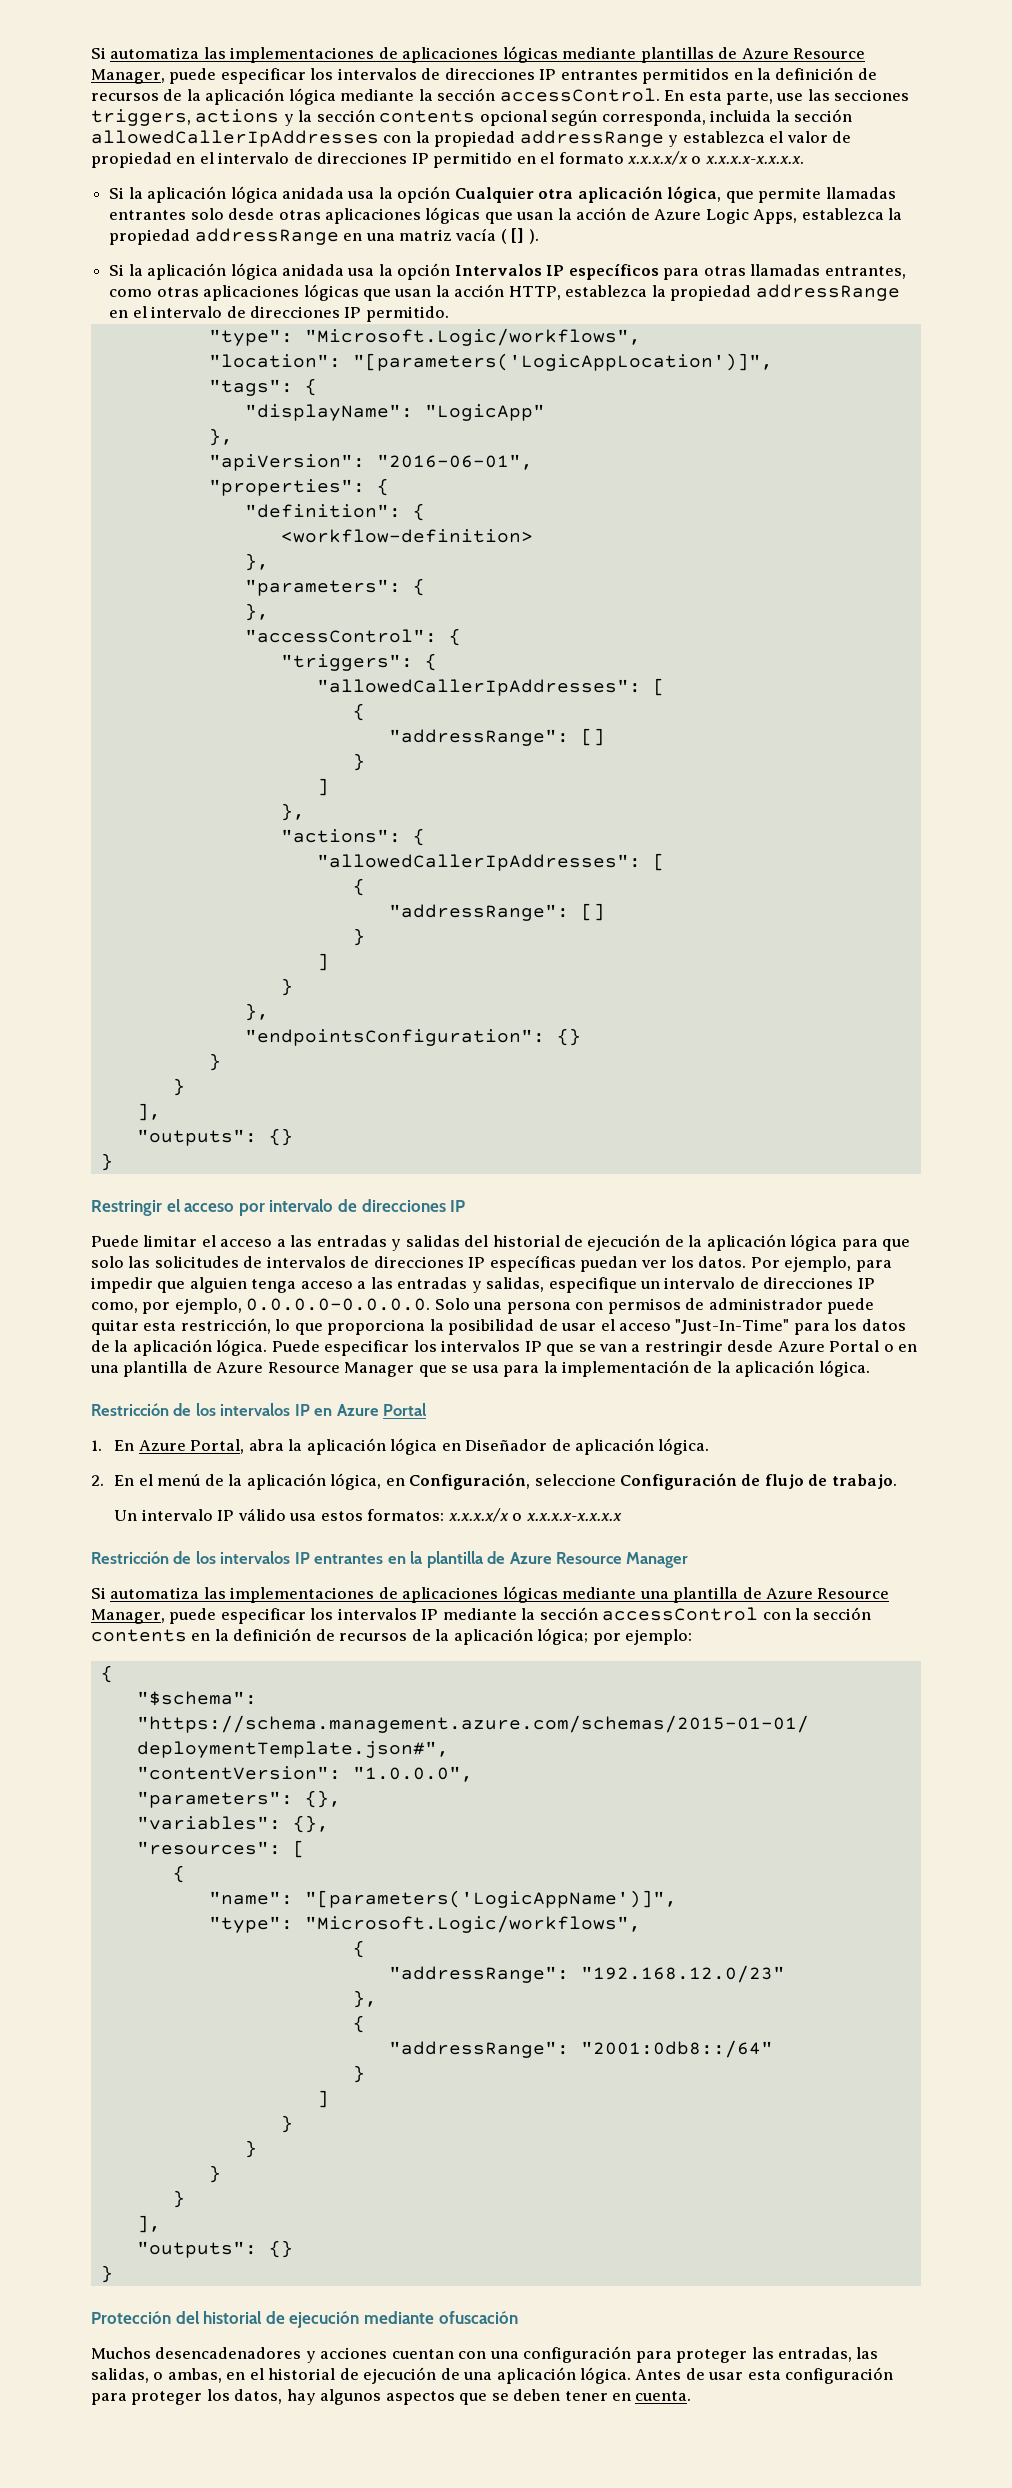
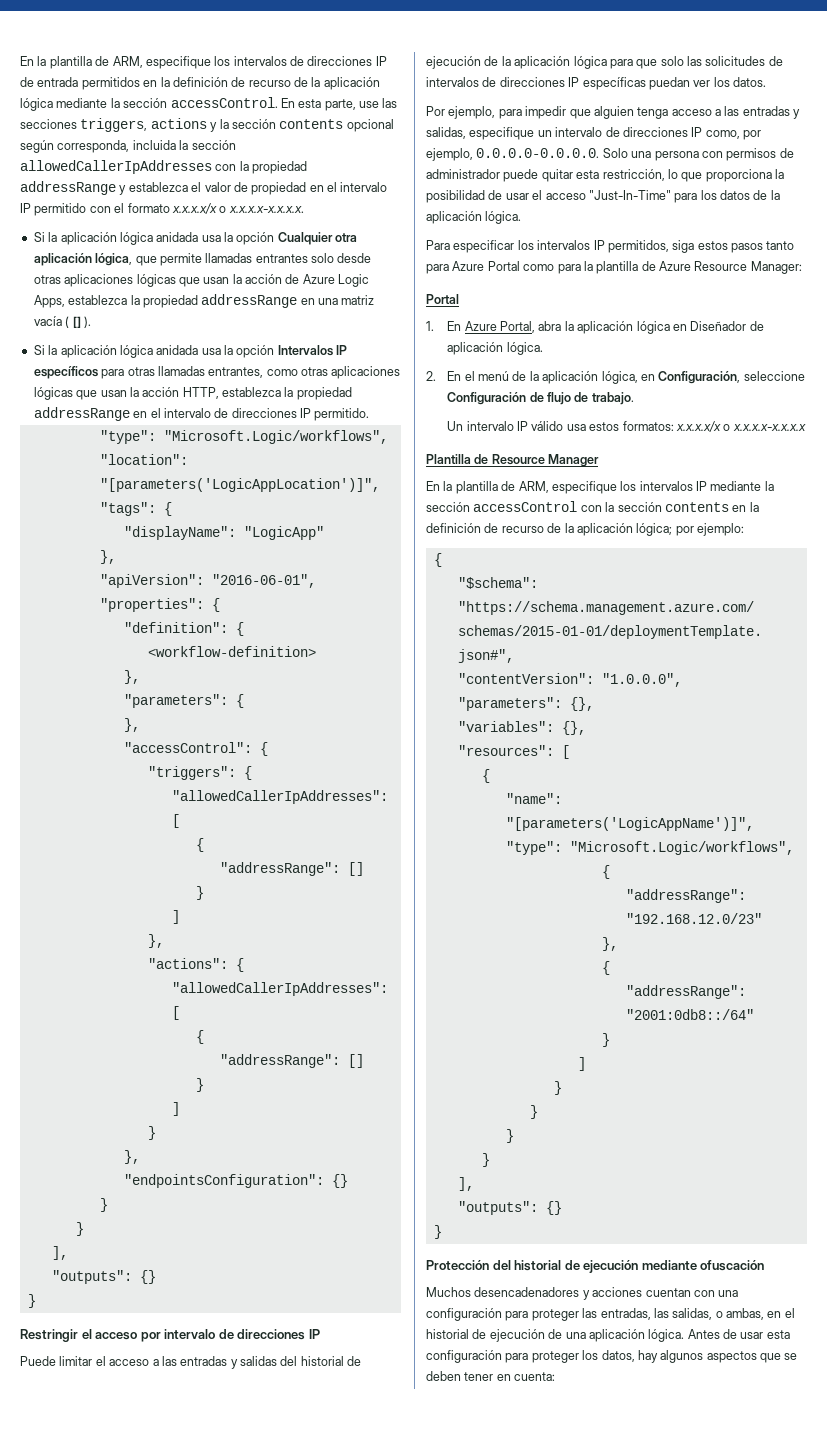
[91,46,866,63] [91,68,306,84] Si automatiza las implementaciones de aplicaciones lógicas mediante plantillas de Azure Resource Manager, puede especificar -> [20,56,211,69] En la plantilla de ARM, especifique
[560,70,638,80] entrantes -> [20,77,79,87] de entrada
[91,93,159,101] recursos -> [248,80,291,87] recurso
[293,152,408,164] de direcciones -> (388, 187) none
[516,156,536,164] en -> [89,206,111,213] con
(747, 1262) none -> (766, 82) //
[271,1340,918,1356] [90,1360,870,1377] [91,1403,379,1416] Puede especificar los intervalos IP que se van a restringir desde Azure Portal o en una plantilla de Azure Resource Manager que se usa para la implementación de la aplicación lógica. // Restricción de los intervalos IP en Azure -> [426,240,795,253] [426,261,802,274] // Para especificar los intervalos IP permitidos, siga estos pasos tanto para Azure Portal como para la plantilla de Azure Resource Manager: //
[91,1551,689,1568] [91,1586,890,1603] [91,1608,306,1624] Restricción de los intervalos IP entrantes en la plantilla de Azure Resource Manager // Si automatiza las implementaciones de aplicaciones lógicas mediante una plantilla de Azure Resource Manager, puede especificar -> [426,454,600,467] [426,481,617,494] Plantilla de Resource Manager // En la plantilla de ARM, especifique
[339,1633,408,1641] recursos -> [501,526,544,533] recurso
[635,2391,692,2401] cuenta. -> [514,1372,556,1381] cuenta:

